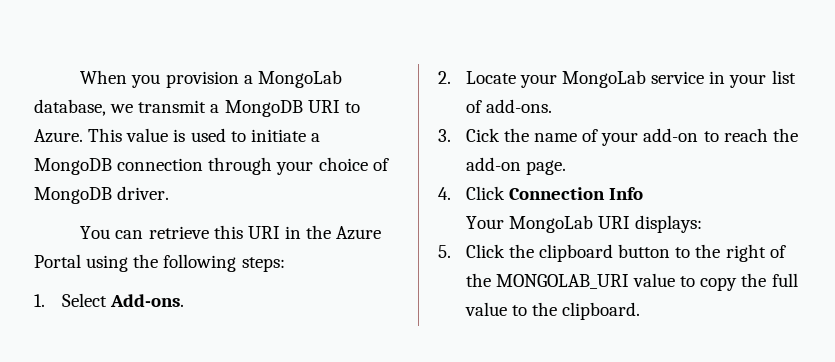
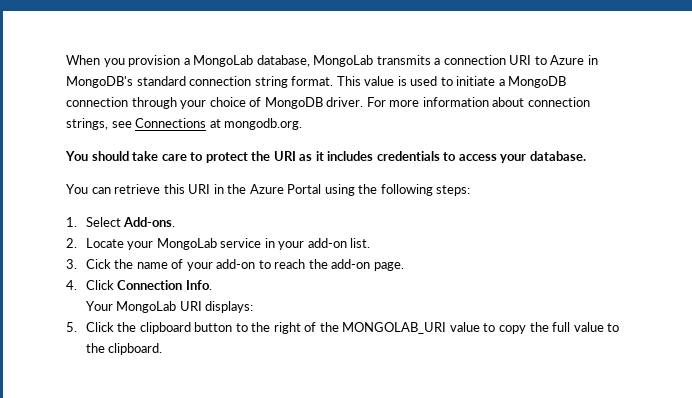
[110,100,360,117] [34,129,83,143] we transmit a MongoDB URI to Azure. -> [313,55,598,67] [66,76,334,88] MongoLab transmits a connection URI to Azure in MongoDB's standard connection string format.
(170, 193) none -> [366,97,590,107] [66,118,303,130] [65,151,586,163] For more information about connection strings, see Connections at mongodb.org. // You should take care to protect the URI as it includes credentials to access your database.
[771,70,796,84] [465,99,552,113] list of add-ons. -> [307,238,371,248] add-on list.
[609,187,644,200] Info -> [185,280,212,290] Info.

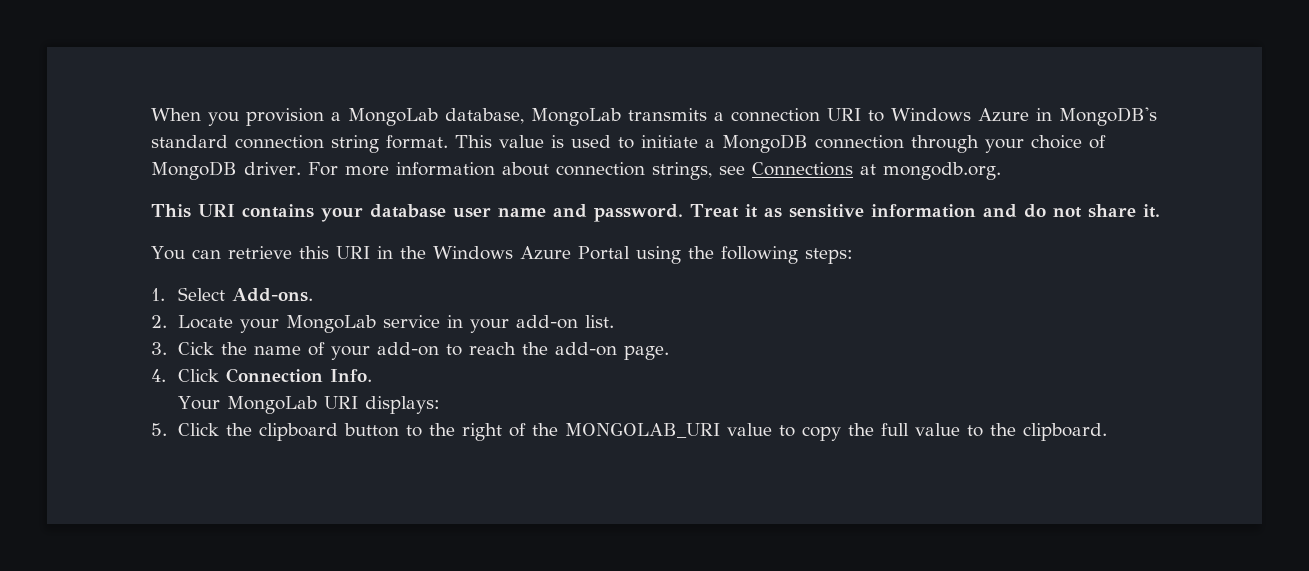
(547, 60) none -> [891,108,971,122] Windows
[65,151,586,163] You should take care to protect the URI as it includes credentials to access your database. -> [151,204,1160,222] This URI contains your database user name and password. Treat it as sensitive information and do not share it.
(247, 189) none -> [432,246,513,260] Windows

